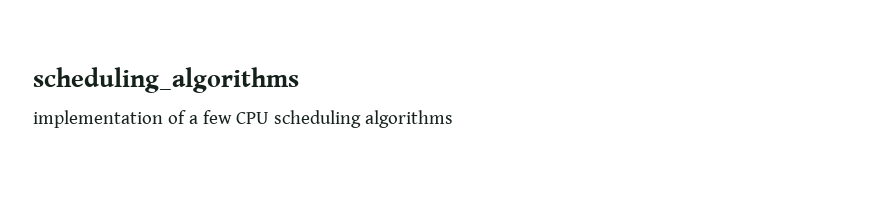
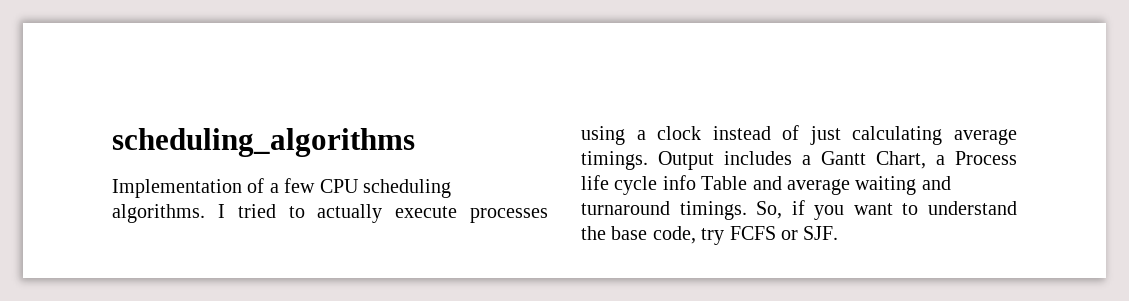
[33,110,163,128] implementation -> [112,179,242,198] Implementation
[364,110,453,128] algorithms -> [112,204,548,223] [581,125,1017,145] [581,151,1017,170] [581,175,951,195] [581,200,1017,220] [581,226,839,245] algorithms. I tried to actually execute processes using a clock instead of just calculating average timings. Output includes a Gantt Chart, a Process life cycle info Table and average waiting and turnaround timings. So, if you want to understand the base code, try FCFS or SJF.

